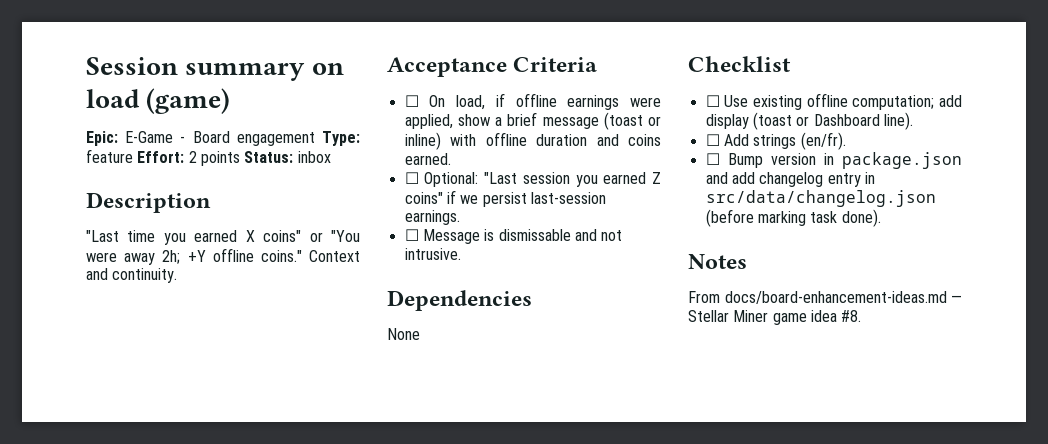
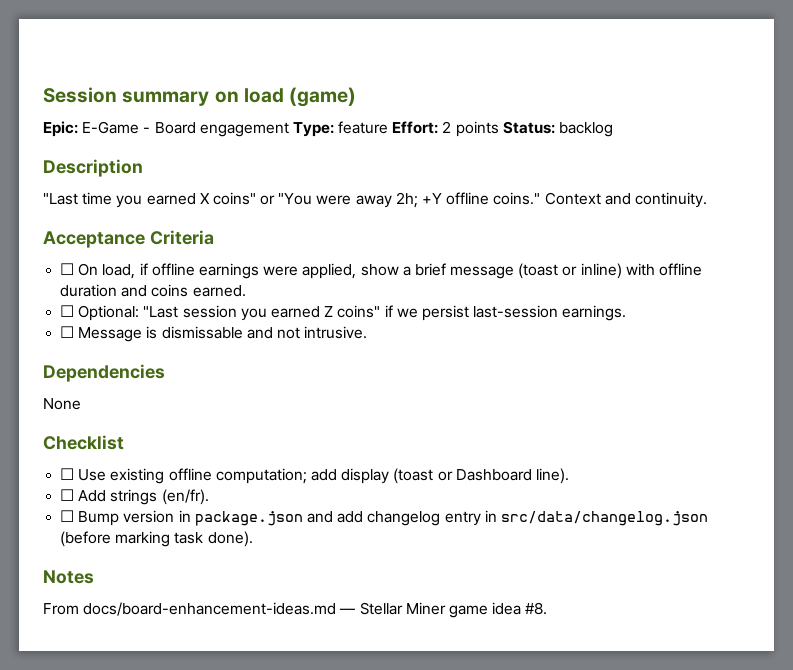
[297,151,331,163] inbox -> [559,122,614,137] backlog

